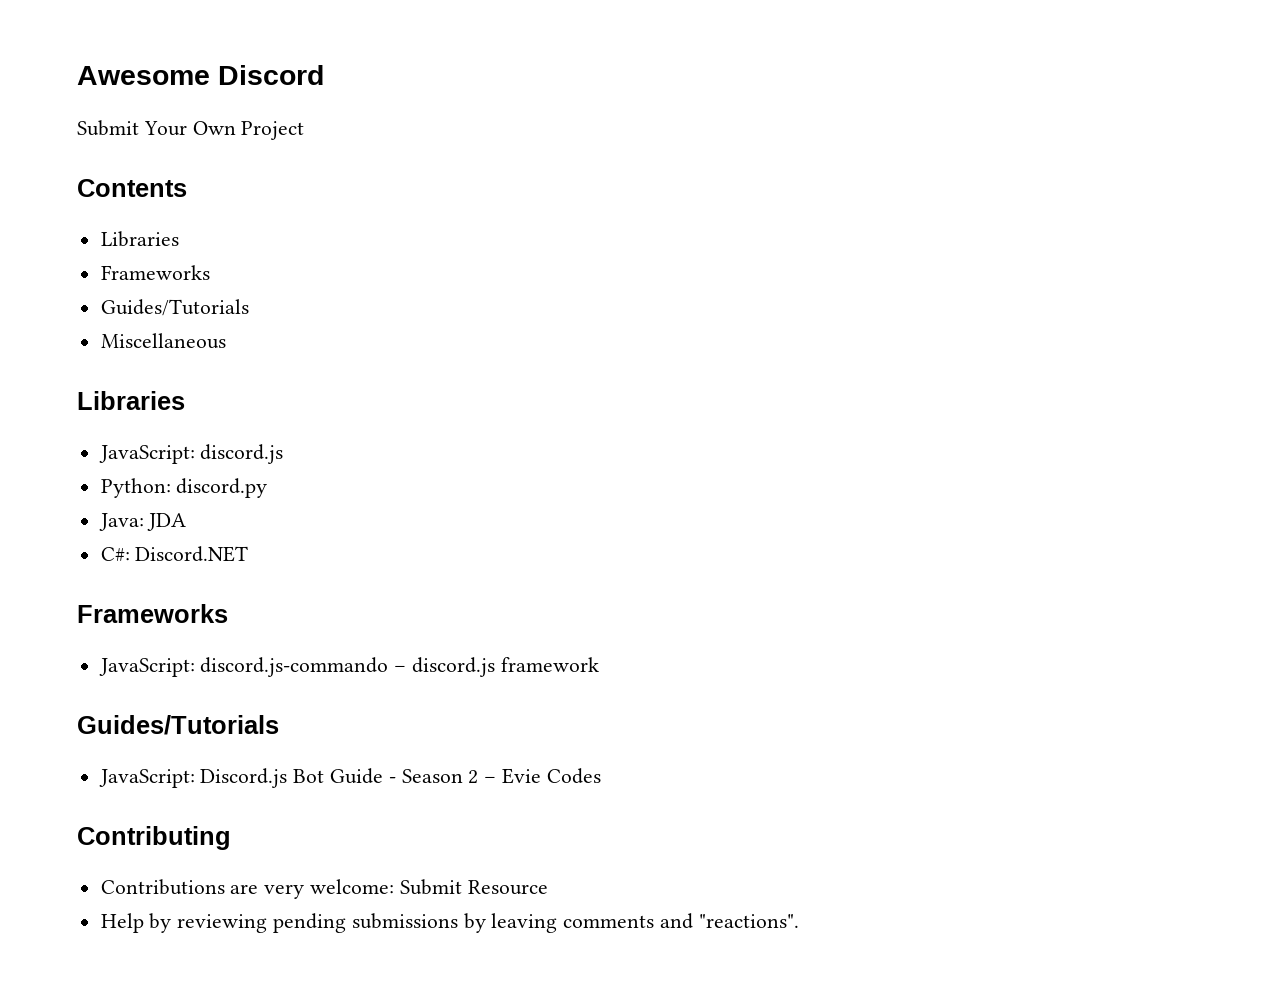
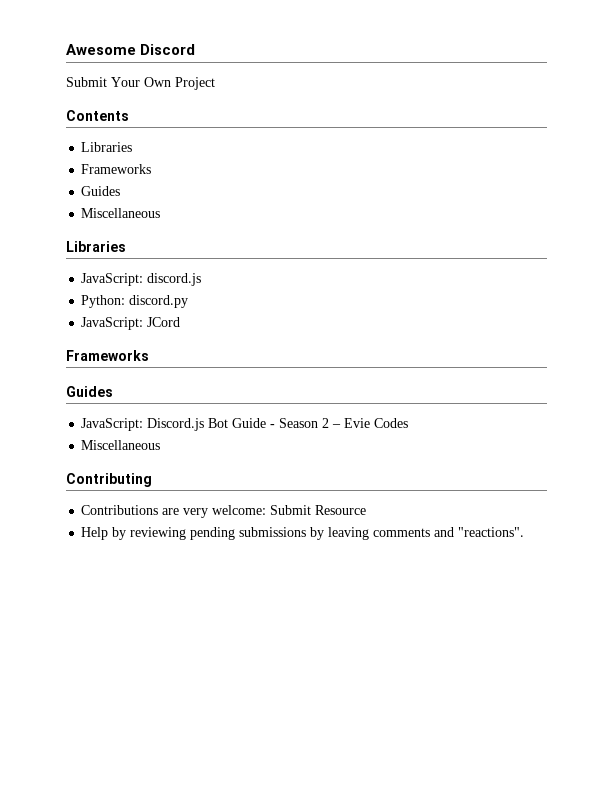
[100,299,249,316] Guides/Tutorials -> [81,186,121,196] Guides
[98,513,187,531] [100,546,249,562] [77,604,228,623] [98,657,599,677] [77,715,279,735] Java: JDA // C#: Discord.NET // Frameworks // JavaScript: discord.js-commando – discord.js framework // Guides/Tutorials -> [81,317,181,330] [66,350,149,361] [66,386,113,397] JavaScript: JCord // Frameworks // Guides
(601, 776) none -> [81,440,161,450] // Miscellaneous

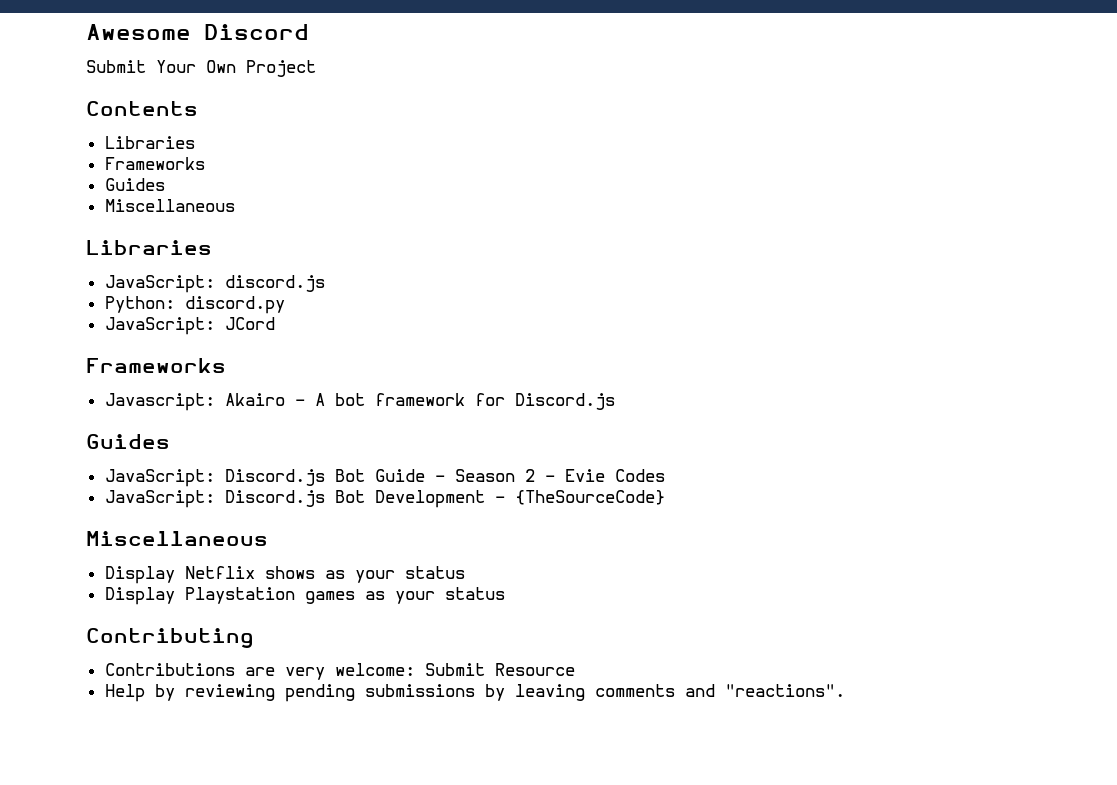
(149, 355) none -> [104,393,615,411] // Javascript: Akairo - A bot framework for Discord.js
[81,440,161,450] Miscellaneous -> [104,490,665,508] [86,531,268,546] [104,566,465,584] [104,587,505,605] JavaScript: Discord.js Bot Development - {TheSourceCode} // Miscellaneous // Display Netflix shows as your status // Display Playstation games as your status

